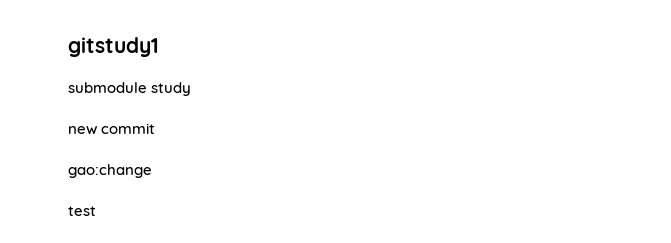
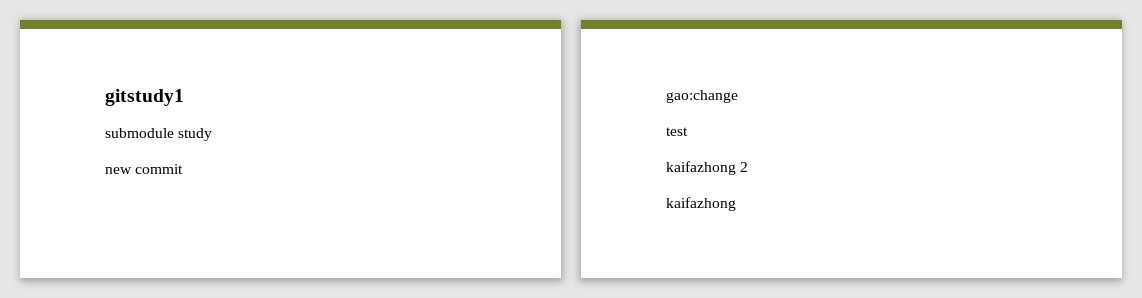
(96, 211) none -> [666,161,749,175] [666,197,736,211] // kaifazhong 2 // kaifazhong

